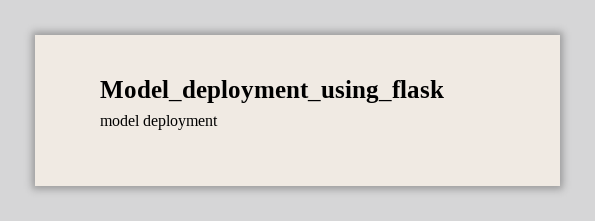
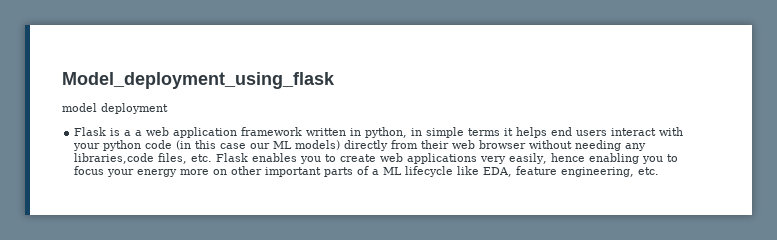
(219, 122) none -> [74,127,684,138] [73,140,647,151] [74,153,679,164] [74,166,660,177] // Flask is a a web application framework written in python, in simple terms it helps end users interact with your python code (in this case our ML models) directly from their web browser without needing any libraries,code files, etc. Flask enables you to create web applications very easily, hence enabling you to focus your energy more on other important parts of a ML lifecycle like EDA, feature engineering, etc.

